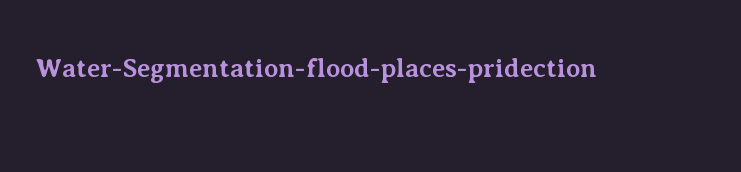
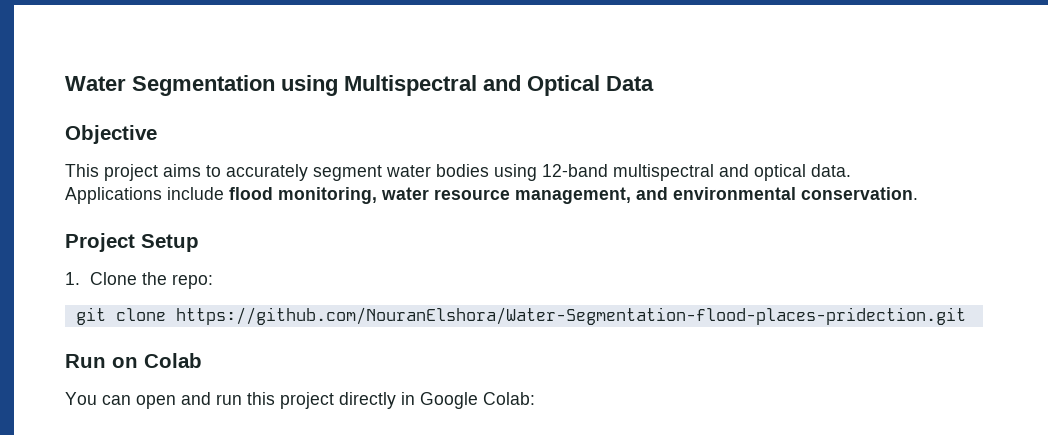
[36,58,597,83] Water-Segmentation-flood-places-pridection -> [65,75,654,96] [65,125,157,144] [65,164,851,181] [65,187,918,204] [65,233,199,252] [65,272,214,289] [75,307,966,325] [65,353,202,368] [65,392,535,409] Water Segmentation using Multispectral and Optical Data // Objective // This project aims to accurately segment water bodies using 12-band multispectral and optical data. // Applications include flood monitoring, water resource management, and environmental conservation. // Project Setup // 1. Clone the repo: // git clone https://github.com/NouranElshora/Water-Segmentation-flood-places-pridection.git // Run on Colab // You can open and run this project directly in Google Colab:

